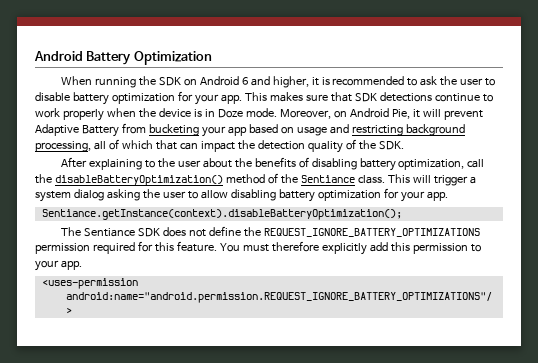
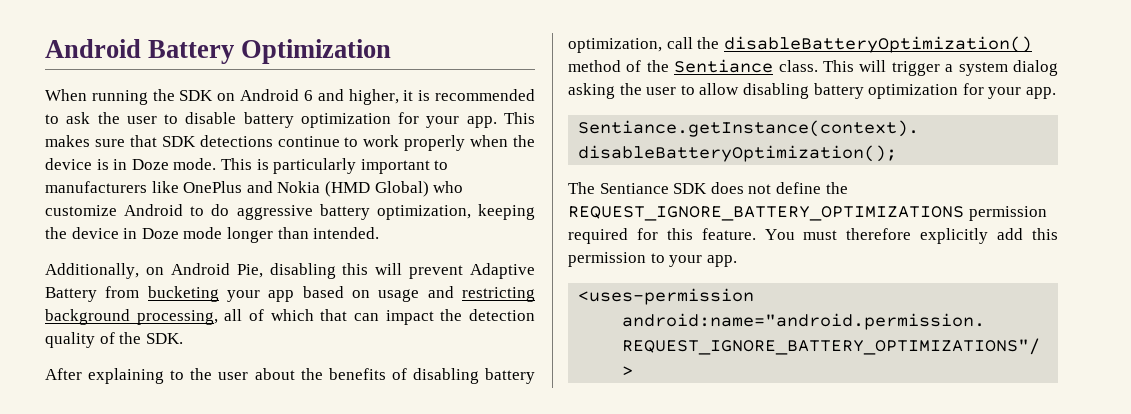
[279,109,331,119] Moreover, -> [220,158,449,174] [45,181,464,197] [45,204,535,220] [45,227,380,243] [45,263,139,279] This is particularly important to manufacturers like OnePlus and Nokia (HMD Global) who customize Android to do aggressive battery optimization, keeping the device in Doze mode longer than intended. // Additionally,
[412,109,420,118] it -> [269,263,369,279] disabling this

